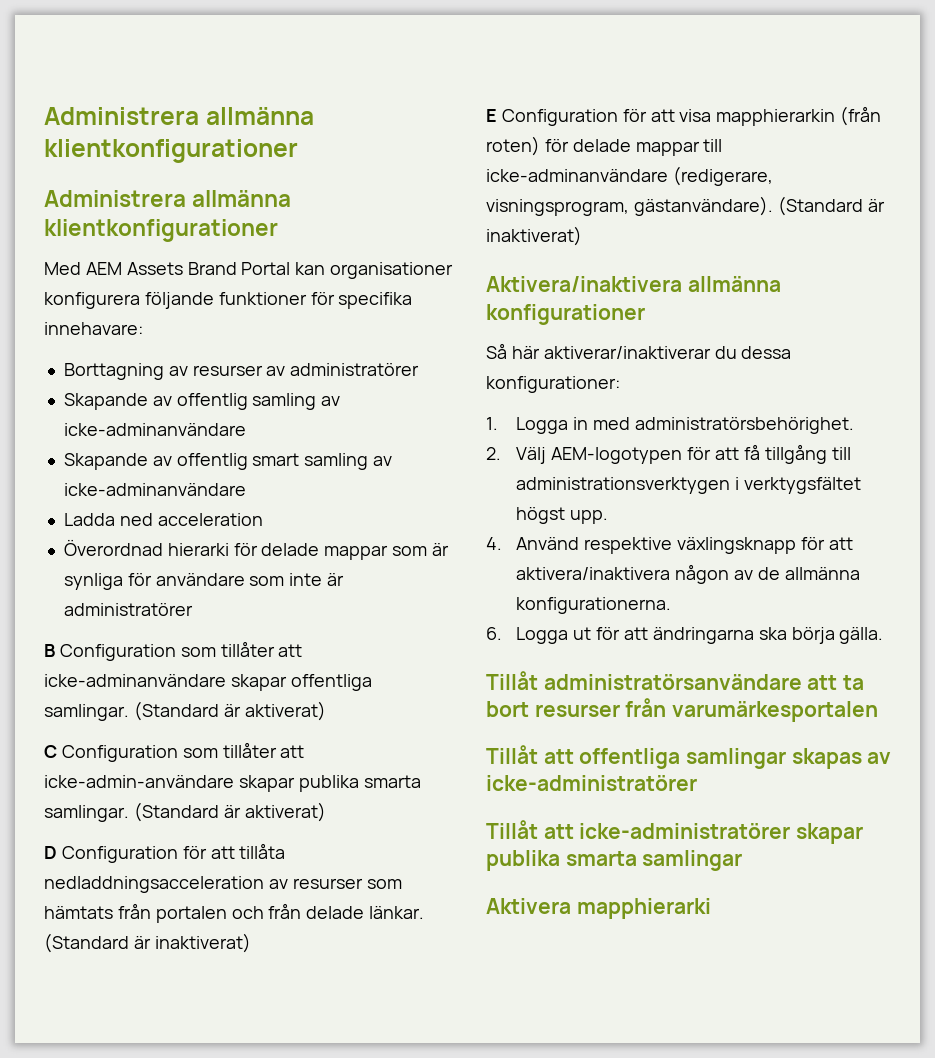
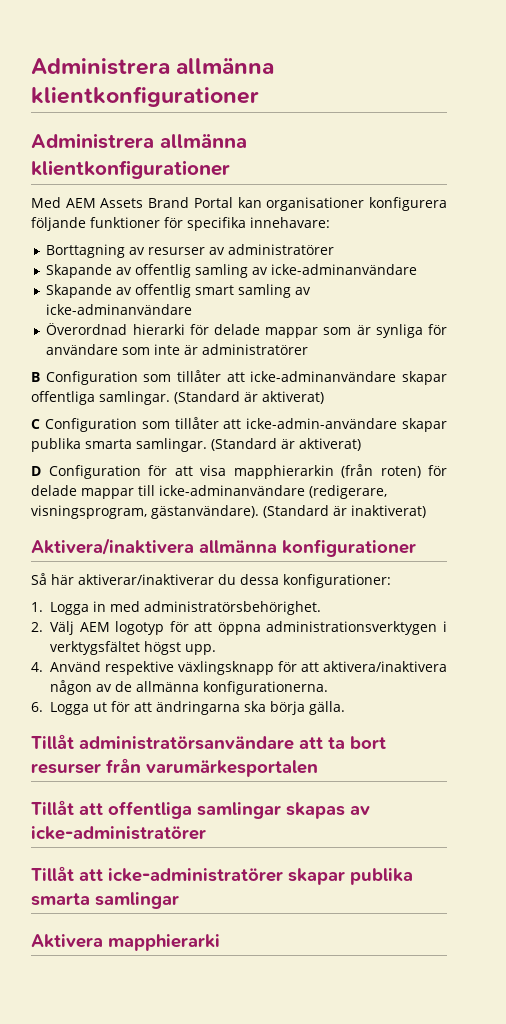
[63,513,263,526] // Ladda ned acceleration -> (193, 309) none
[239,843,286,859] [44,876,402,893] [44,903,425,923] [44,933,251,953] [486,109,675,126] tillåta nedladdningsacceleration av resurser som hämtats från portalen och från delade länkar. (Standard är inaktiverat) // E Configuration för att -> (193, 471) none
[551,444,851,464] AEM-logotypen för att få tillgång till -> [79,621,261,635] AEM logotyp för att öppna

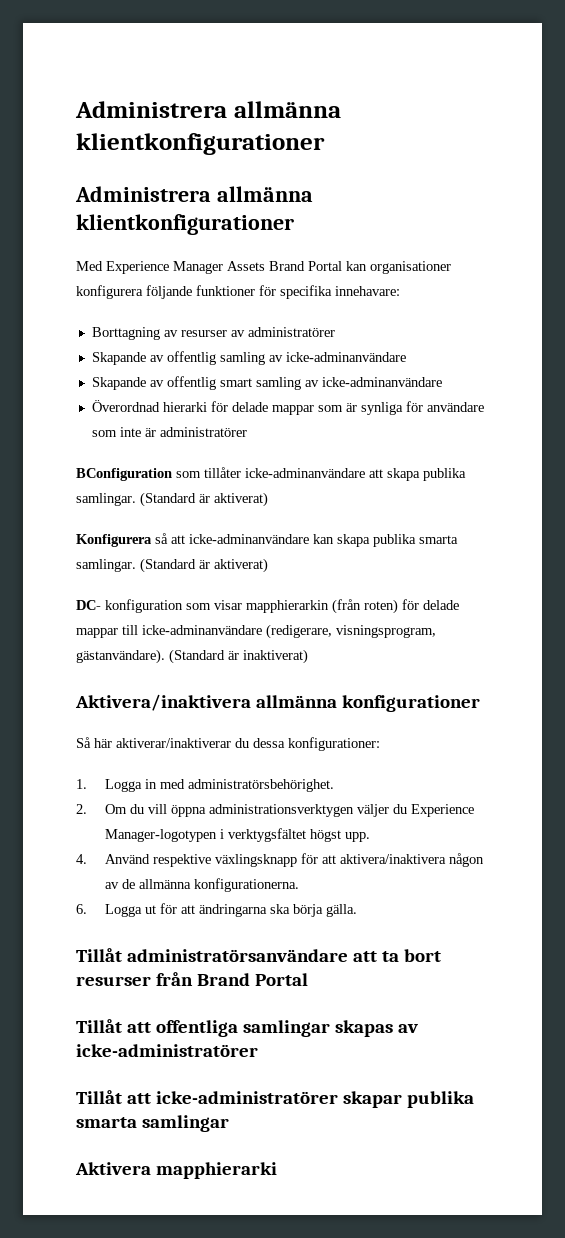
[65,198,96,208] AEM -> [106,261,223,274] Experience Manager
[31,370,447,385] [31,391,324,405] [31,417,447,432] B Configuration som tillåter att icke-adminanvändare skapar offentliga samlingar. (Standard är aktiverat) // C Configuration som tillåter att icke-admin-användare skapar -> [76,467,466,481] [76,492,268,507] [76,533,370,547] BConfiguration som tillåter icke-adminanvändare att skapa publika samlingar. (Standard är aktiverat) // Konfigurera så att icke-adminanvändare kan skapa
[31,465,226,479] D Configuration för att visa -> [76,599,242,613] DC- konfiguration som visar
[50,621,438,635] Välj AEM logotyp för att öppna administrationsverktygen -> [104,804,474,817] [104,829,217,842] Om du vill öppna administrationsverktygen väljer du Experience Manager-logotypen
[146,760,318,777] varumärkesportalen -> [196,973,308,986] Brand Portal

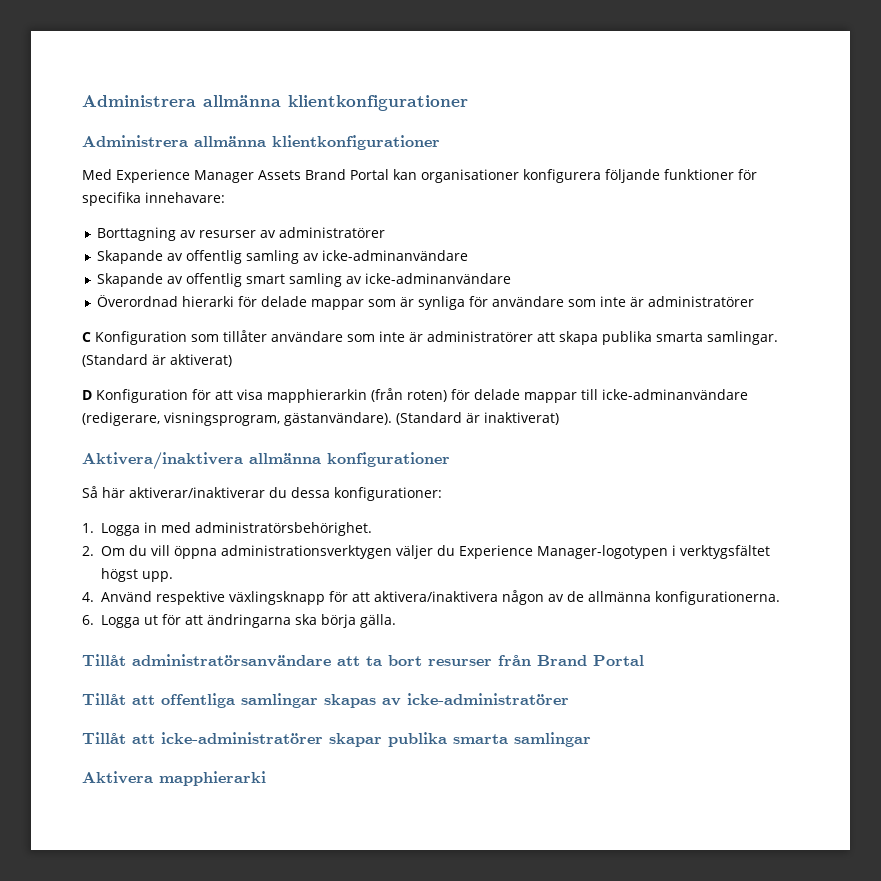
[76,467,466,481] [76,492,268,507] [76,533,334,547] BConfiguration som tillåter icke-adminanvändare att skapa publika samlingar. (Standard är aktiverat) // Konfigurera så att icke-adminanvändare kan -> [82,330,555,345] C Konfiguration som tillåter användare som inte är administratörer att
[76,599,242,613] DC- konfiguration som visar -> [82,389,263,403] D Konfiguration för att visa

